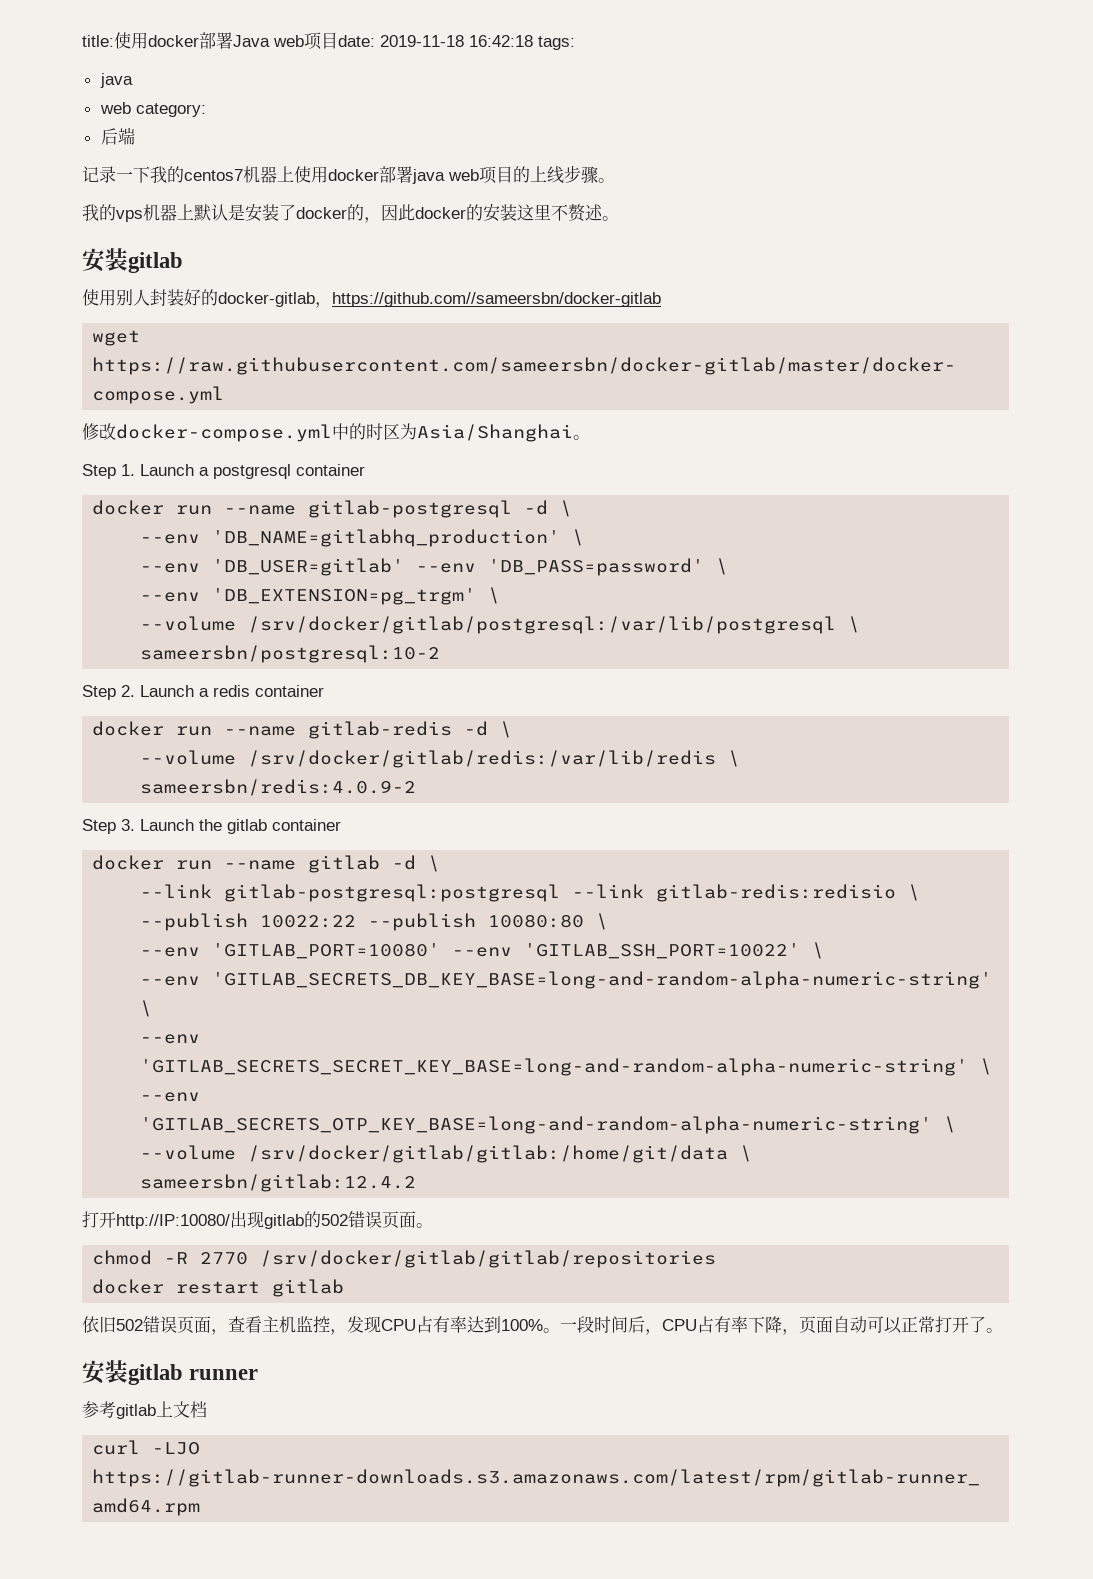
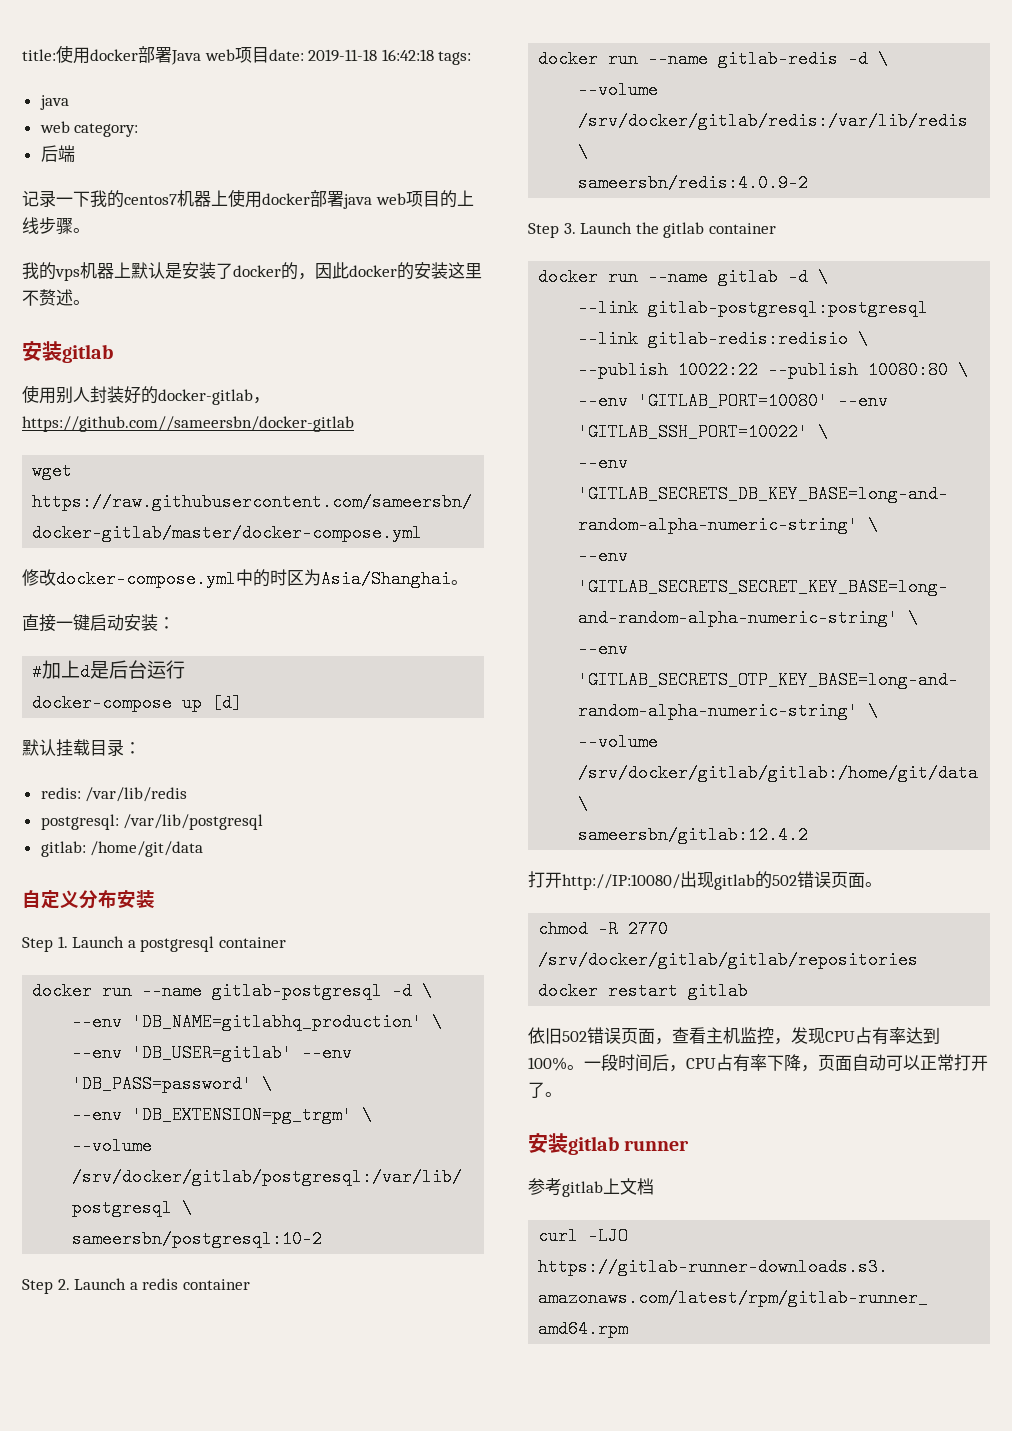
(590, 437) none -> [22,614,175,632] [32,660,186,681] [32,694,243,712] [22,739,141,756] [40,787,188,802] [40,814,264,830] [40,841,204,857] [22,890,155,909] // 直接一键启动安装： // #加上d是后台运行 // docker-compose up [d] // 默认挂载目录： // redis: /var/lib/redis // postgresql: /var/lib/postgresql // gitlab: /home/git/data // 自定义分布安装

